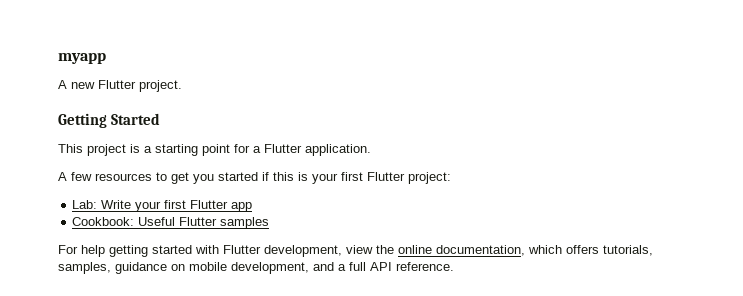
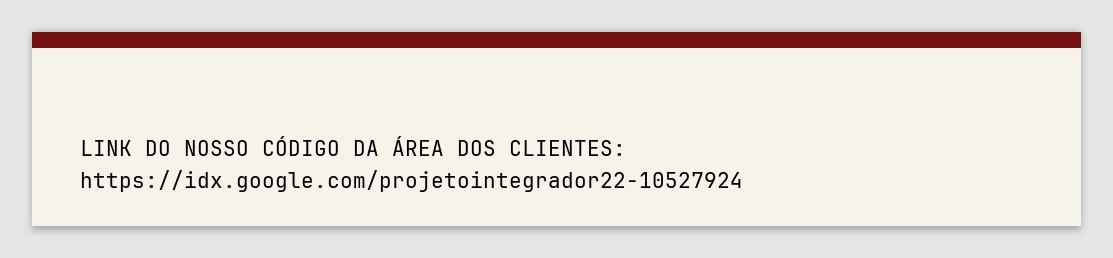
[58,53,106,64] [58,80,182,92] [58,113,160,128] [58,144,371,156] [58,172,451,184] [72,200,253,212] [72,217,270,229] [58,245,653,257] [58,262,454,274] myapp // A new Flutter project. // Getting Started // This project is a starting point for a Flutter application. // A few resources to get you started if this is your first Flutter project: // Lab: Write your first Flutter app // Cookbook: Useful Flutter samples // For help getting started with Flutter development, view the online documentation, which offers tutorials, samples, guidance on mobile development, and a full API reference. -> [80,136,626,156] [80,170,743,192] LINK DO NOSSO CÓDIGO DA ÁREA DOS CLIENTES: https://idx.google.com/projetointegrador22-10527924

